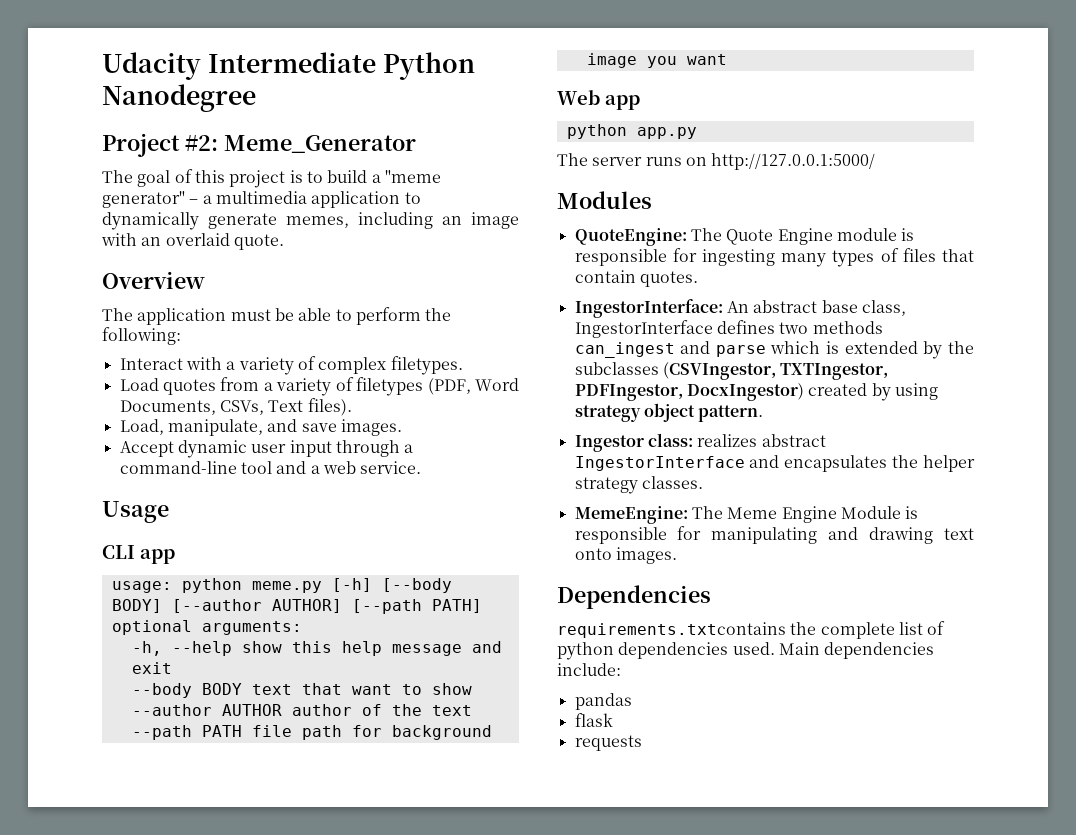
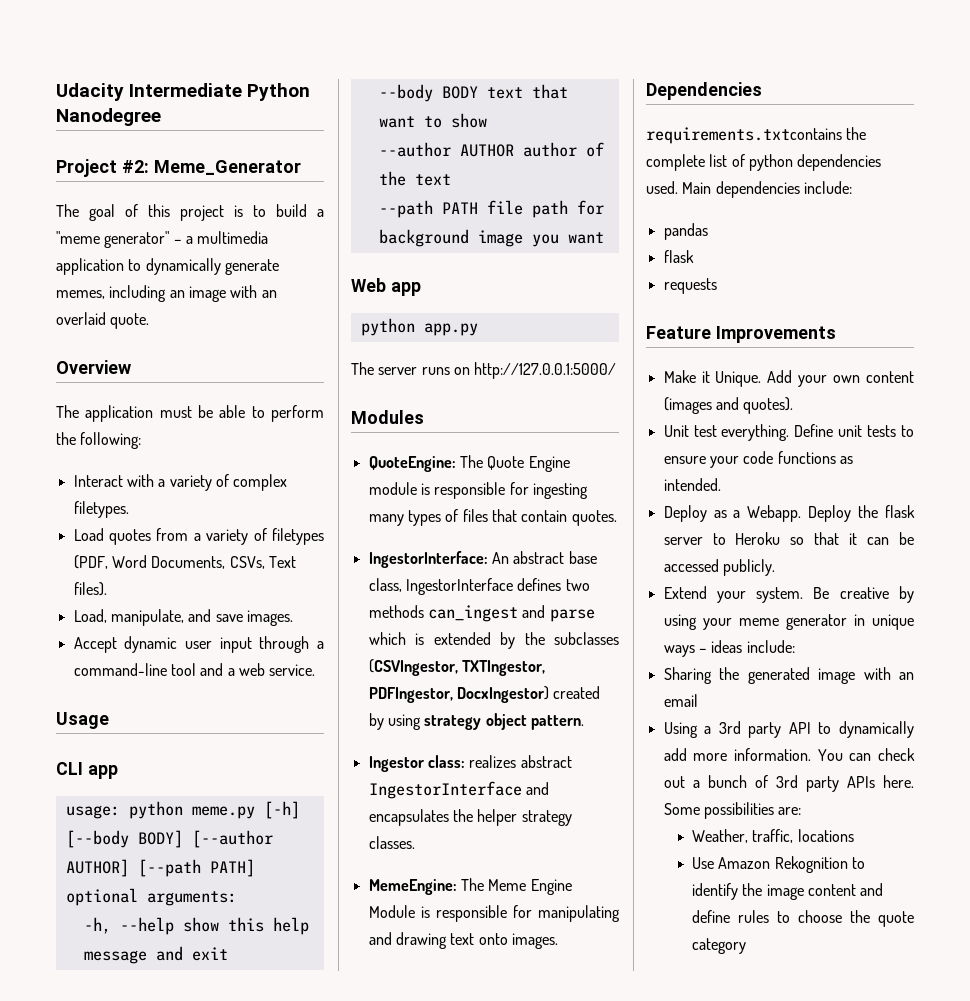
(642, 743) none -> [646,326,836,343] [663,370,914,387] [663,397,794,414] [663,424,914,441] [663,451,853,468] [663,478,721,491] [663,505,915,522] [663,532,914,545] [663,559,775,576] [663,586,914,603] [663,614,914,630] [663,640,795,657] [663,667,914,684] [663,694,698,707] [663,721,914,738] [663,748,915,761] [663,775,914,792] [663,802,802,819] [692,829,854,843] [692,856,865,873] [692,883,884,900] [692,910,914,927] [692,938,747,954] // Feature Improvements // Make it Unique. Add your own content (images and quotes). // Unit test everything. Define unit tests to ensure your code functions as intended. // Deploy as a Webapp. Deploy the flask server to Heroku so that it can be accessed publicly. // Extend your system. Be creative by using your meme generator in unique ways – ideas include: // Sharing the generated image with an email // Using a 3rd party API to dynamically add more information. You can check out a bunch of 3rd party APIs here. Some possibilities are: // Weather, traffic, locations // Use Amazon Rekognition to identify the image content and define rules to choose the quote category

